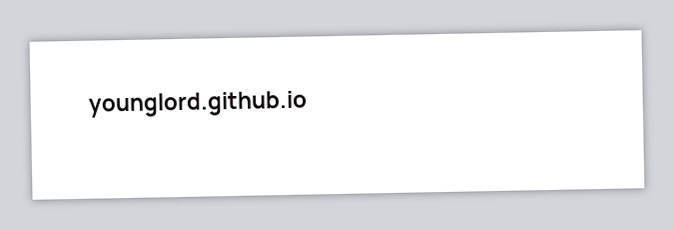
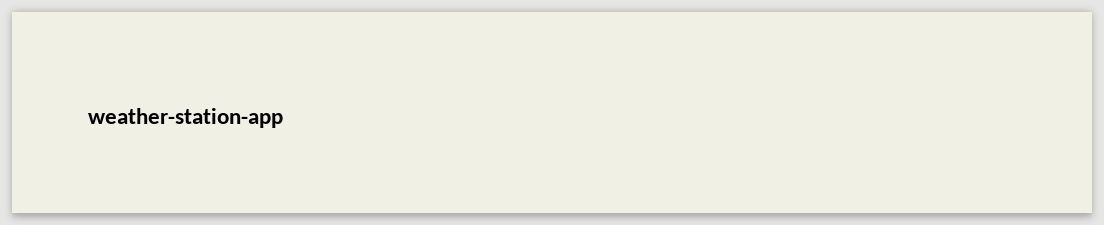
[88,90,307,118] younglord.github.io -> [88,108,283,128] weather-station-app

